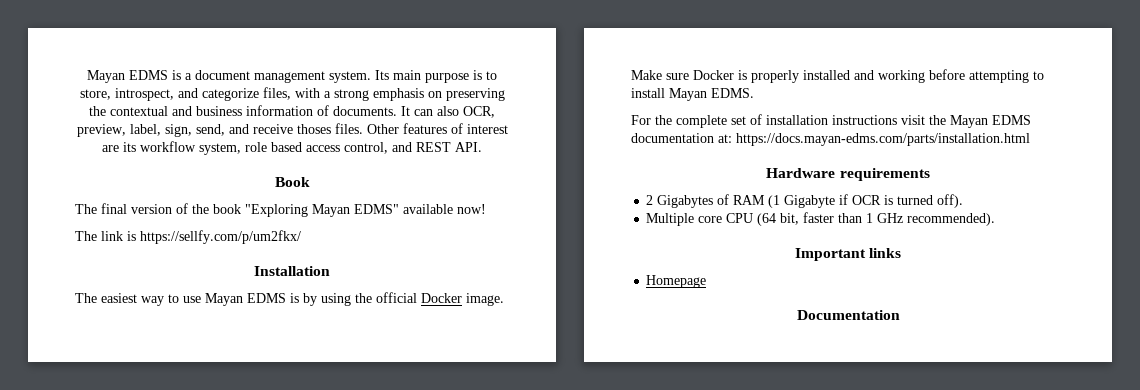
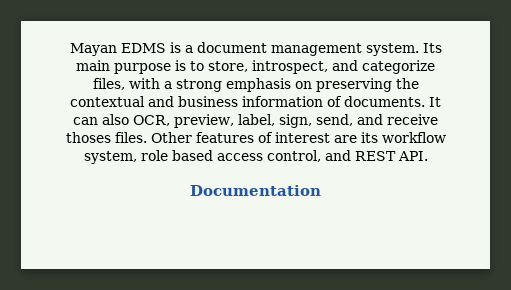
[274,177,310,187] [75,203,486,217] [75,230,301,244] [254,266,330,276] [75,292,504,306] [631,69,1044,83] [631,88,754,101] [631,114,1031,128] [631,133,1030,146] [766,168,930,181] [646,194,964,208] [646,212,996,226] [794,248,902,261] [646,275,707,288] // Book // The final version of the book "Exploring Mayan EDMS" available now! // The link is https://sellfy.com/p/um2fkx/ // Installation // The easiest way to use Mayan EDMS is by using the official Docker image. Make sure Docker is properly installed and working before attempting to install Mayan EDMS. // For the complete set of installation instructions visit the Mayan EDMS documentation at: https://docs.mayan-edms.com/parts/installation.html // Hardware requirements // 2 Gigabytes of RAM (1 Gigabyte if OCR is turned off). // Multiple core CPU (64 bit, faster than 1 GHz recommended). // Important links // Homepage -> (428, 156) none

